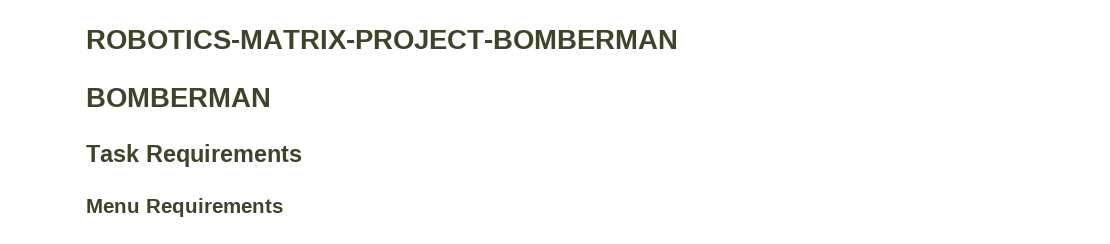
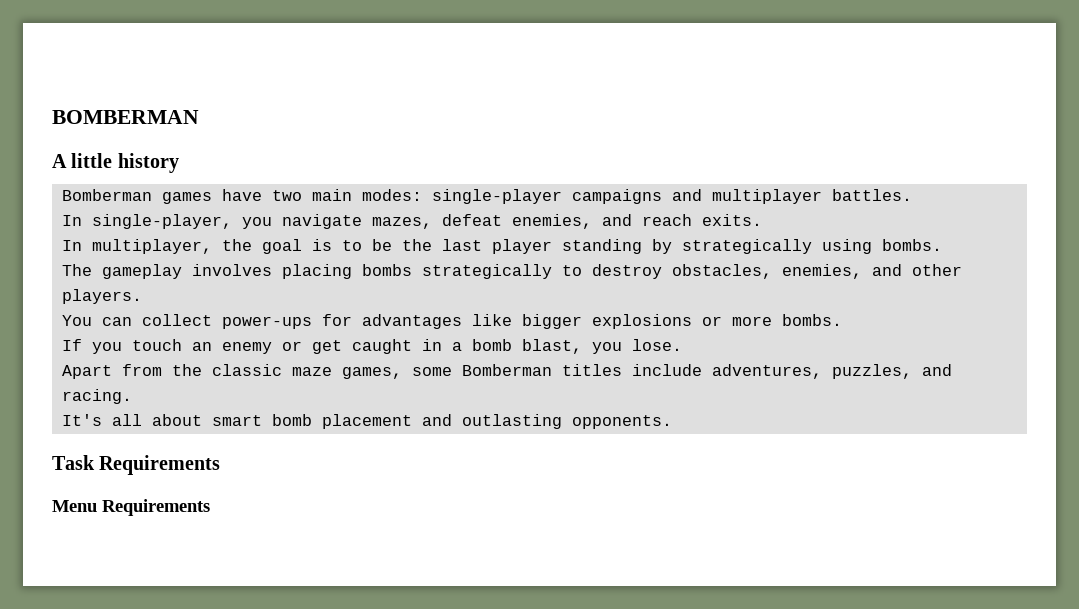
[86,30,678,49] [86,88,271,107] ROBOTICS-MATRIX-PROJECT-BOMBERMAN // BOMBERMAN -> [52,110,199,124] [52,153,179,173] [62,189,913,204] [62,214,763,229] [62,239,943,254] [62,264,963,279] [62,289,143,304] [62,314,843,329] [62,339,683,354] [62,364,953,379] [62,389,133,404] [62,414,673,429] BOMBERMAN // A little history // Bomberman games have two main modes: single-player campaigns and multiplayer battles. // In single-player, you navigate mazes, defeat enemies, and reach exits. // In multiplayer, the goal is to be the last player standing by strategically using bombs. // The gameplay involves placing bombs strategically to destroy obstacles, enemies, and other players. // You can collect power-ups for advantages like bigger explosions or more bombs. // If you touch an enemy or get caught in a bomb blast, you lose. // Apart from the classic maze games, some Bomberman titles include adventures, puzzles, and racing. // It's all about smart bomb placement and outlasting opponents.

